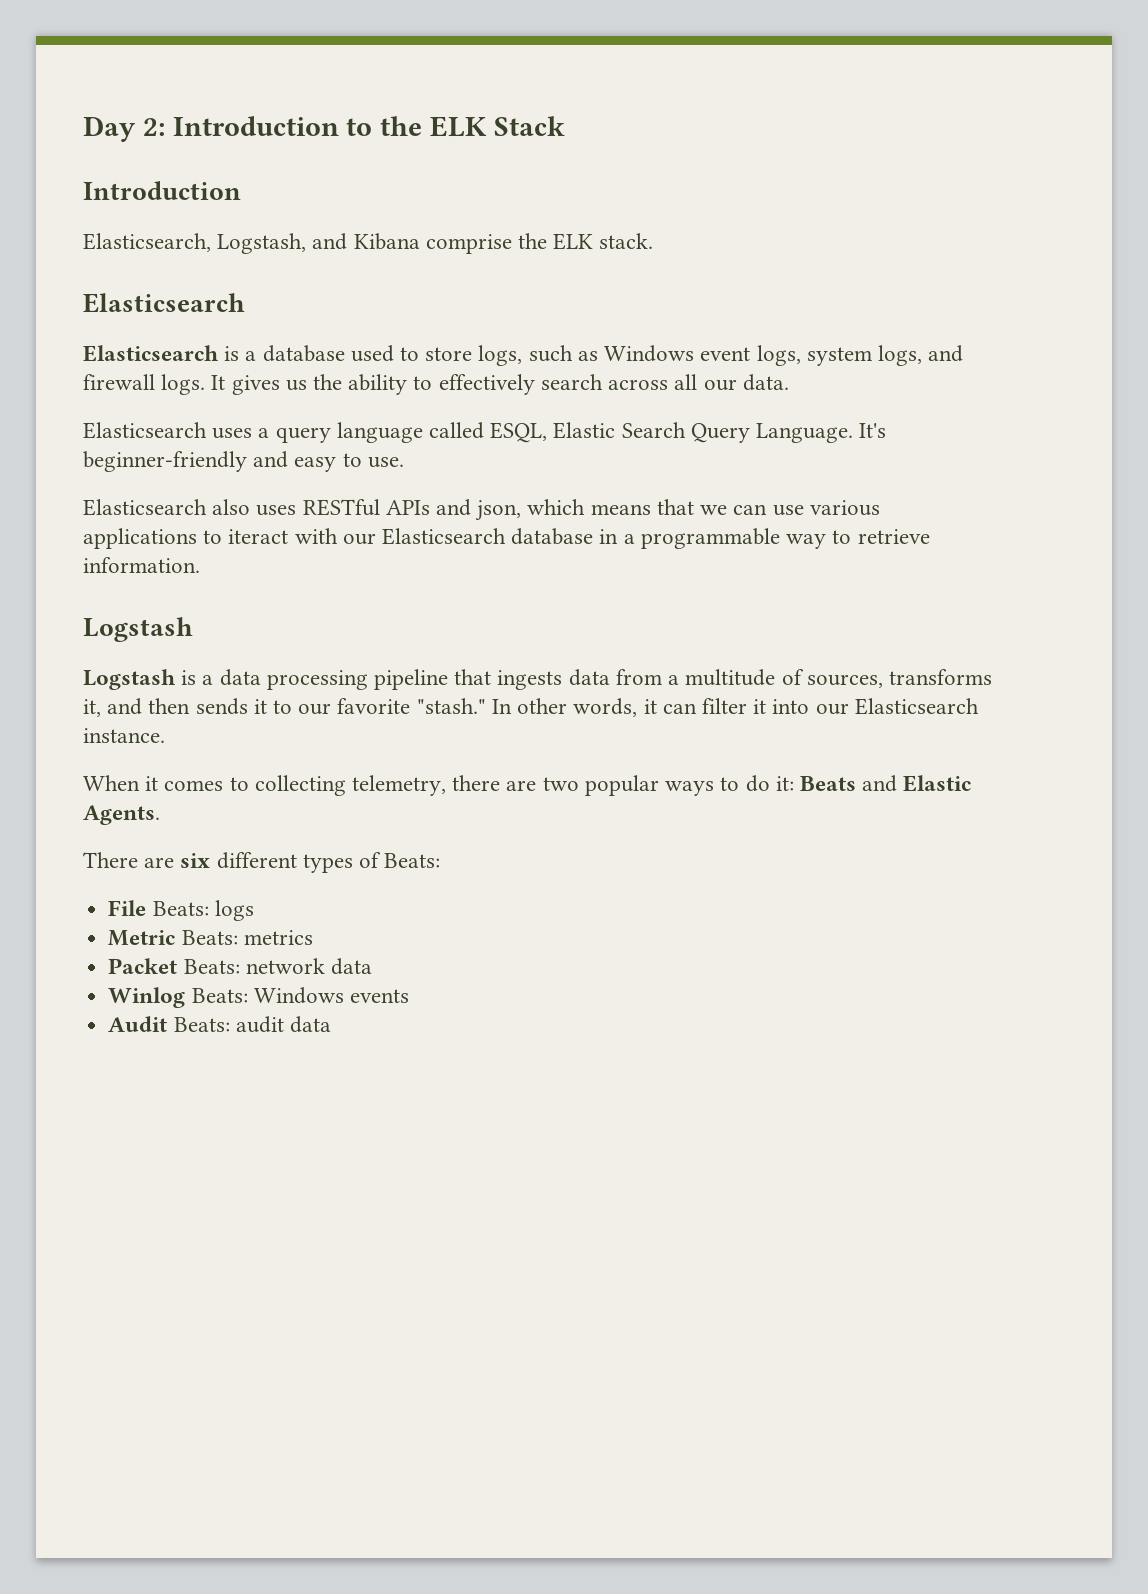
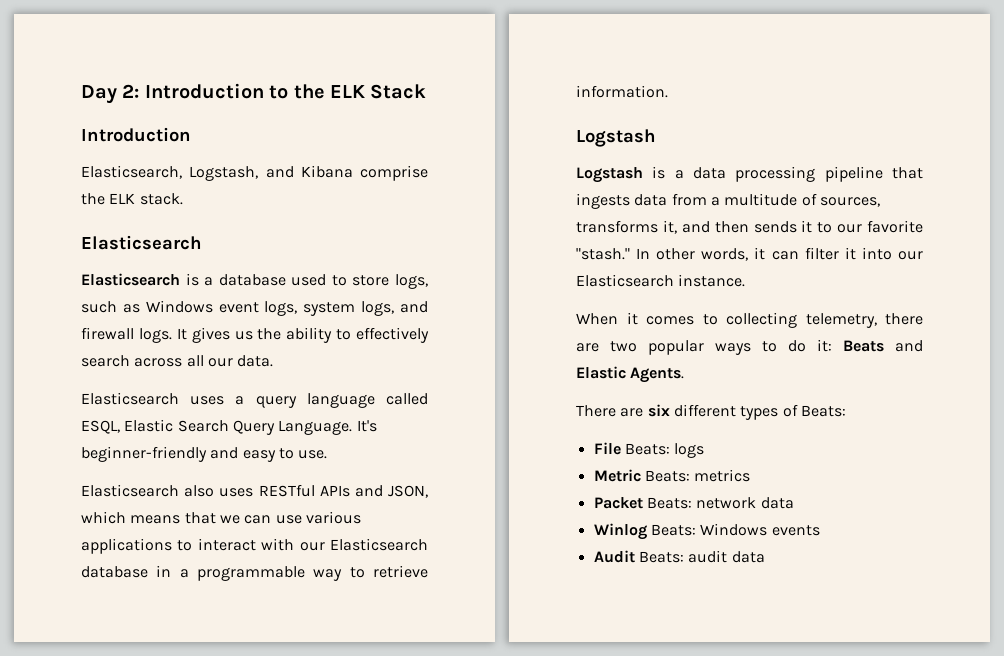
[475,500,522,521] json, -> [388,485,428,498] JSON,
[228,529,289,544] iteract -> [197,538,256,551] interact

